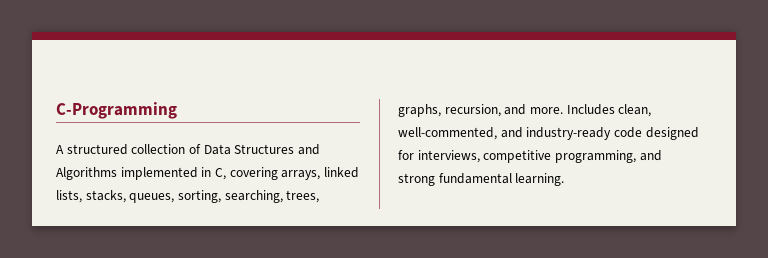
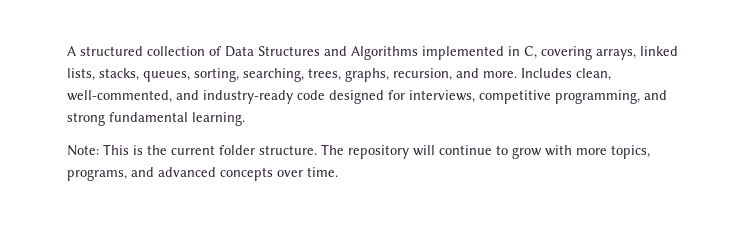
[56,102,177,119] C-Programming // -> (67, 51) none
(565, 179) none -> [67,144,650,159] [67,167,338,181] // Note: This is the current folder structure. The repository will continue to grow with more topics, programs, and advanced concepts over time.

